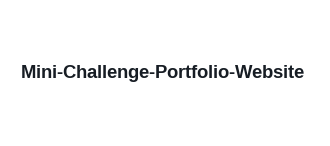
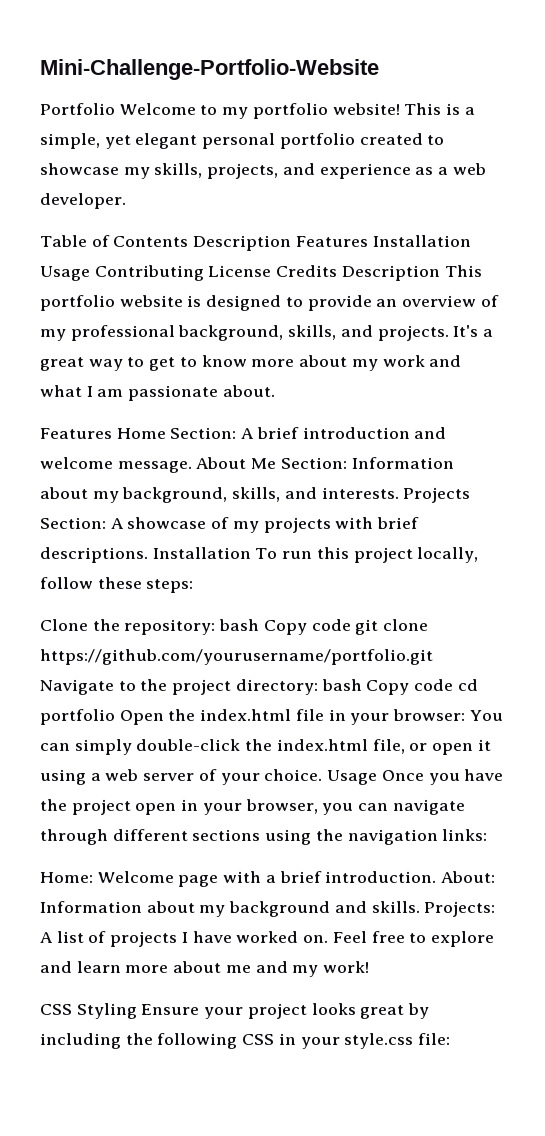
(304, 73) none -> [40,103,475,119] [40,133,445,149] [40,163,486,179] [40,193,126,209] [40,235,471,251] [40,265,482,281] [40,295,499,311] [40,325,494,341] [40,355,462,371] [40,385,275,401] [40,427,447,439] [40,457,454,473] [40,487,471,503] [40,517,420,533] [40,547,479,563] [40,577,194,593] [40,619,429,635] [40,649,433,665] [40,679,478,695] [40,709,503,725] [40,739,491,755] [40,769,504,785] [40,799,465,815] [40,829,488,845] [40,871,496,887] [40,901,496,917] [40,931,494,947] [40,961,370,977] [40,1003,430,1019] [40,1033,451,1049] // Portfolio Welcome to my portfolio website! This is a simple, yet elegant personal portfolio created to showcase my skills, projects, and experience as a web developer. // Table of Contents Description Features Installation Usage Contributing License Credits Description This portfolio website is designed to provide an overview of my professional background, skills, and projects. It's a great way to get to know more about my work and what I am passionate about. // Features Home Section: A brief introduction and welcome message. About Me Section: Information about my background, skills, and interests. Projects Section: A showcase of my projects with brief descriptions. Installation To run this project locally, follow these steps: // Clone the repository: bash Copy code git clone https://github.com/yourusername/portfolio.git Navigate to the project directory: bash Copy code cd portfolio Open the index.html file in your browser: You can simply double-click the index.html file, or open it using a web server of your choice. Usage Once you have the project open in your browser, you can navigate through different sections using the navigation links: // Home: Welcome page with a brief introduction. About: Information about my background and skills. Projects: A list of projects I have worked on. Feel free to explore and learn more about me and my work! // CSS Styling Ensure your project looks great by including the following CSS in your style.css file:

